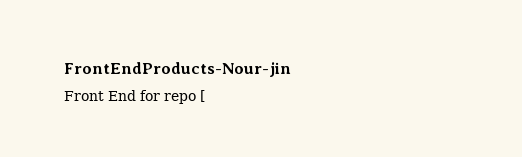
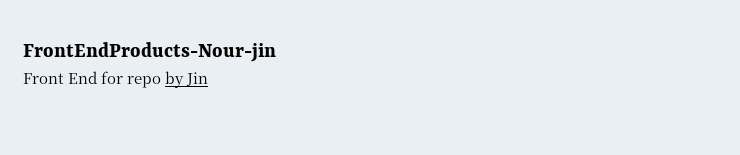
[200,90,205,102] [ -> [165,71,209,88] by Jin

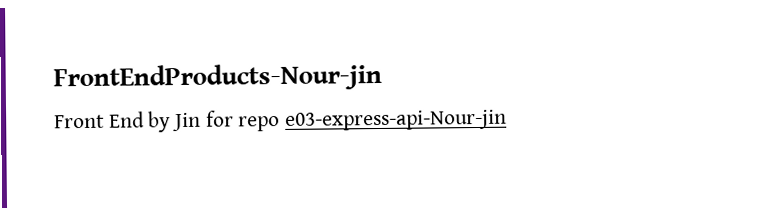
[101,71,209,88] for repo by Jin -> [148,109,508,133] by Jin for repo e03-express-api-Nour-jin

